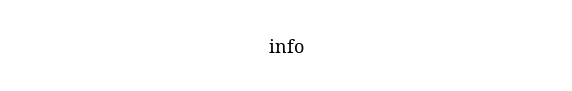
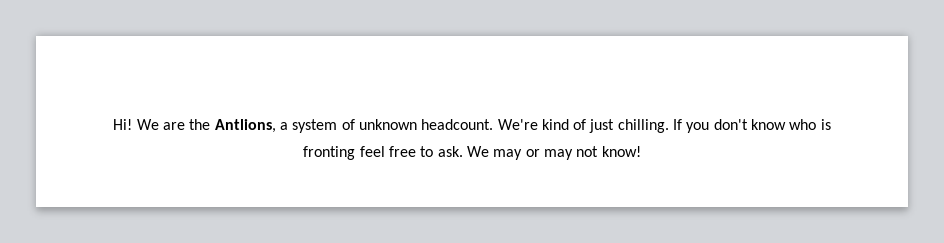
[268,39,304,53] info -> [113,119,831,133] [303,146,641,160] Hi! We are the Antlions, a system of unknown headcount. We're kind of just chilling. If you don't know who is fronting feel free to ask. We may or may not know!

